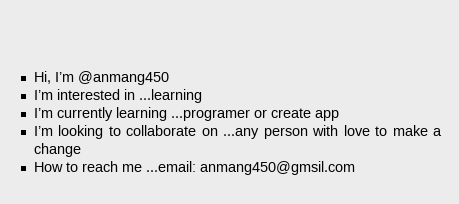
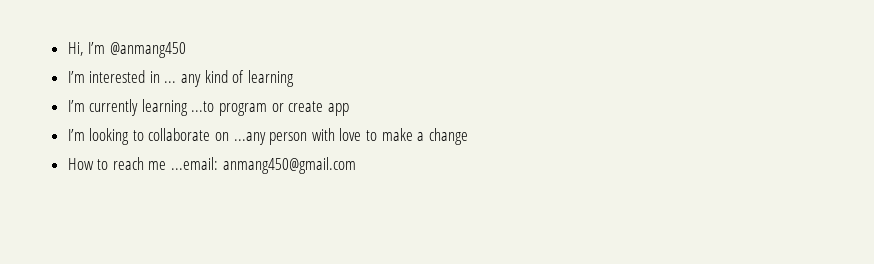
[138,89,202,103] ...learning -> [164,70,294,87] ... any kind of learning
[170,109,250,121] ...programer -> [191,101,268,116] ...to program
[199,161,355,175] anmang450@gmsil.com -> [222,157,356,174] anmang450@gmail.com

